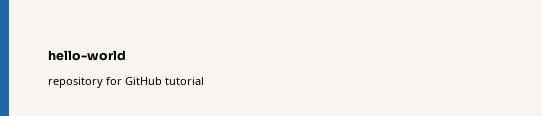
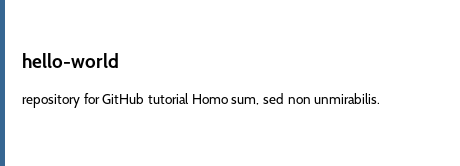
(204, 81) none -> [191,93,381,105] Homo sum, sed non unmirabilis.

